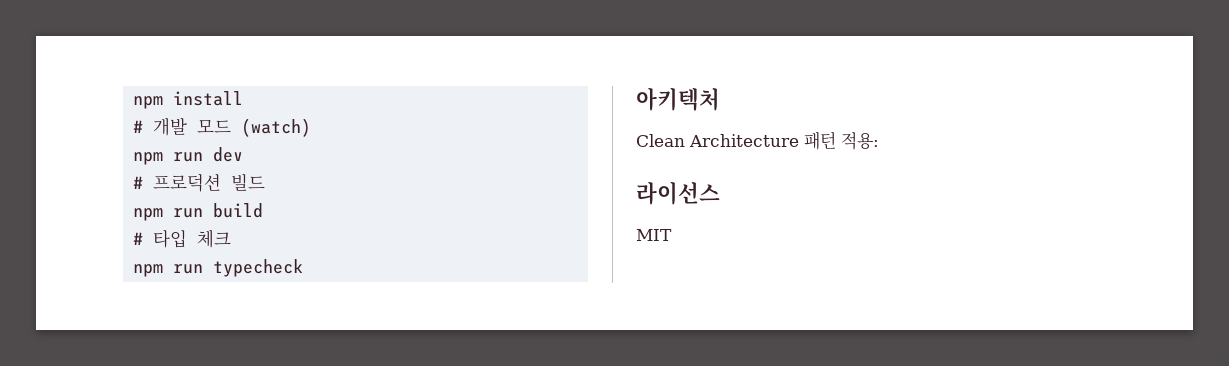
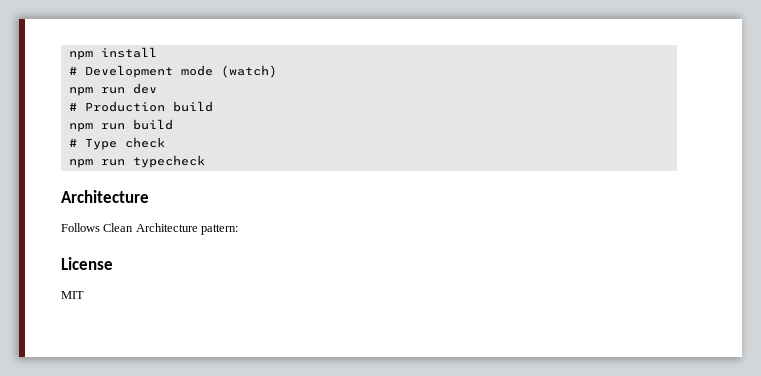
[153,117,232,136] 개발 모드 -> [84,65,213,78] Development mode
[153,173,266,192] 프로덕션 빌드 -> [84,101,213,112] Production build
[153,229,232,248] 타입 체크 -> [84,137,165,150] Type check
[636,87,720,111] [636,131,879,150] [636,181,720,205] 아키텍처 // Clean Architecture 패턴 적용: // 라이선스 -> [61,190,149,203] [61,223,239,235] [61,257,113,270] Architecture // Follows Clean Architecture pattern: // License

